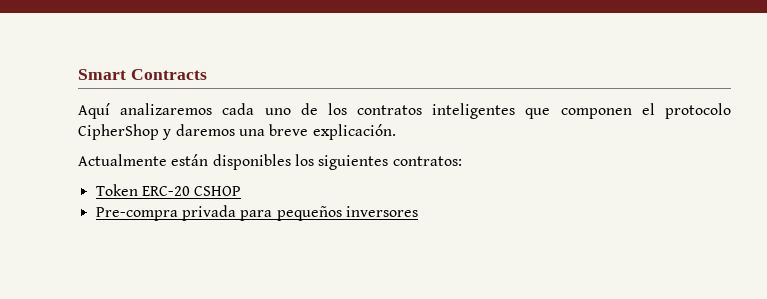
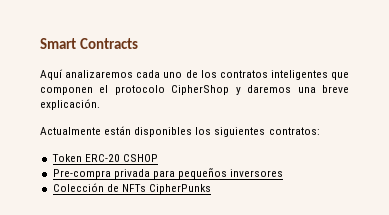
(418, 211) none -> [52,183,211,194] // Colección de NFTs CipherPunks

